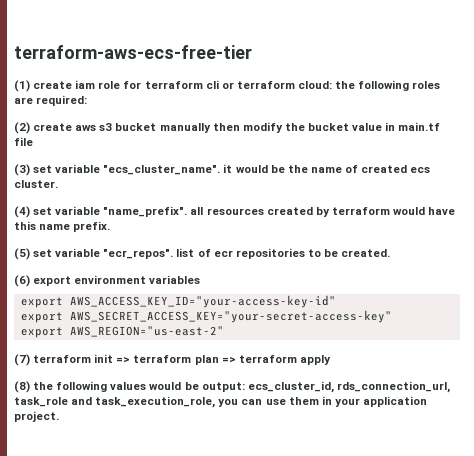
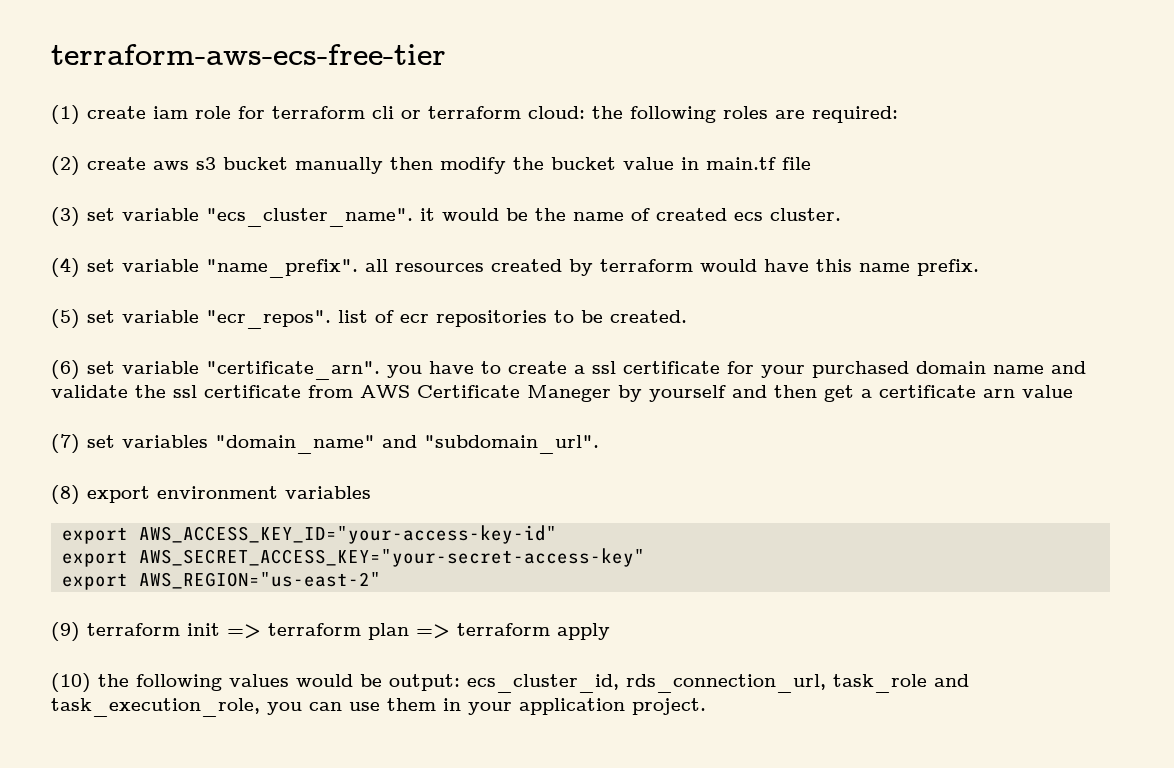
(30, 281) none -> [87,361,1086,380] [51,385,1073,402] [51,434,599,454] [51,485,80,505] set variable "certificate_arn". you have to create a ssl certificate for your purchased domain name and validate the ssl certificate from AWS Certificate Maneger by yourself and then get a certificate arn value // (7) set variables "domain_name" and "subdomain_url". // (8)
[14,354,30,366] (7) -> [51,622,80,642] (9)
[14,381,30,393] (8) -> [51,673,91,693] (10)

